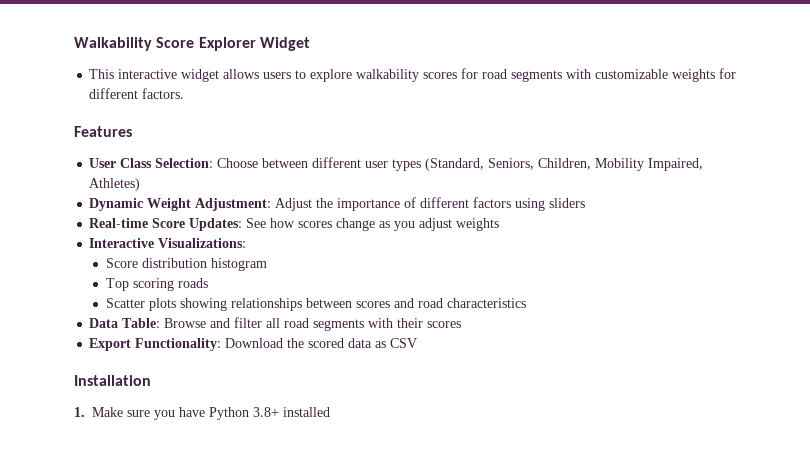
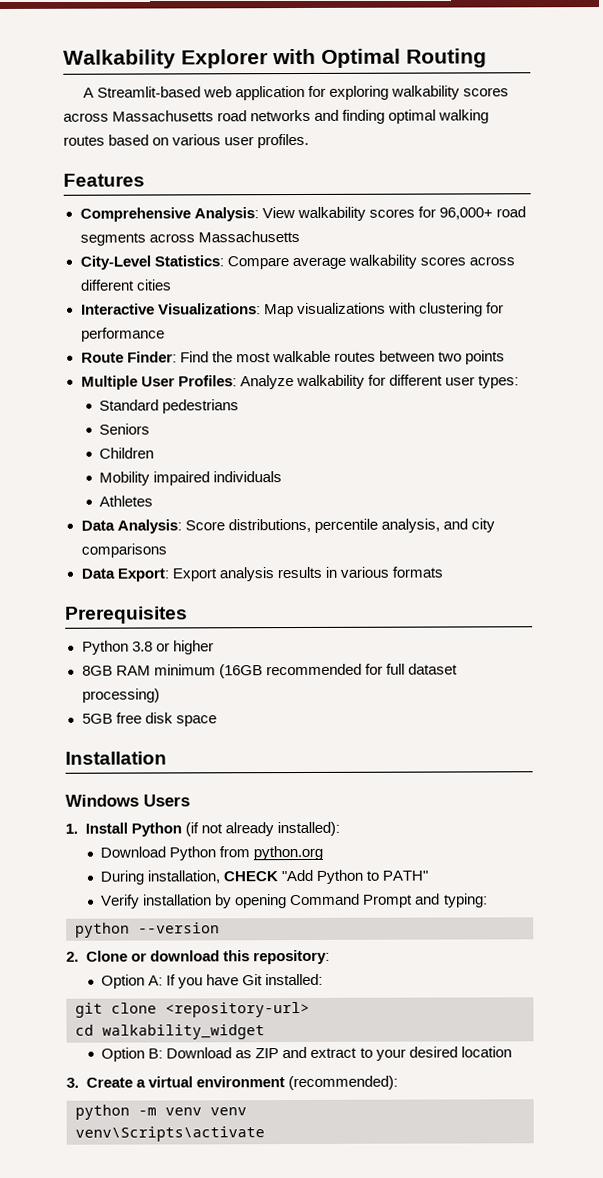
[156,37,310,51] [89,69,353,82] Score Explorer Widget // This interactive widget allows users to explore -> [181,48,487,69] [82,85,509,101] [63,109,490,124] [63,133,310,149] [63,173,145,187] [79,207,295,222] Explorer with Optimal Routing // A Streamlit-based web application for exploring walkability scores across Massachusetts road networks and finding optimal walking routes based on various user profiles. // Features // Comprehensive Analysis: View
[482,68,737,82] [89,88,185,99] [74,126,132,137] [89,157,704,171] [89,178,141,191] [89,197,586,211] [89,218,500,231] [89,238,247,248] [105,258,267,271] [105,278,208,291] [105,298,526,311] [89,317,462,331] [89,338,418,351] road segments with customizable weights for different factors. // Features // User Class Selection: Choose between different user types (Standard, Seniors, Children, Mobility Impaired, Athletes) // Dynamic Weight Adjustment: Adjust the importance of different factors using sliders // Real-time Score Updates: See how scores change as you adjust weights // Interactive Visualizations: // Score distribution histogram // Top scoring roads // Scatter plots showing relationships between scores and road characteristics // Data Table: Browse and filter all road segments with their scores // Export Functionality: Download the scored data as CSV -> [438,206,526,220] [79,231,300,246] [79,254,515,270] [79,279,172,291] [80,302,504,318] [80,327,165,342] [80,350,505,365] [80,374,519,390] [99,399,240,414] [99,423,151,435] [99,447,155,459] [99,471,283,486] [99,495,154,507] [80,518,495,534] [80,543,167,558] [80,566,443,582] [65,606,188,624] [81,640,214,655] [81,663,458,679] [81,688,160,703] [81,712,217,727] 96,000+ road segments across Massachusetts // City-Level Statistics: Compare average walkability scores across different cities // Interactive Visualizations: Map visualizations with clustering for performance // Route Finder: Find the most walkable routes between two points // Multiple User Profiles: Analyze walkability for different user types: // Standard pedestrians // Seniors // Children // Mobility impaired individuals // Athletes // Data Analysis: Score distributions, percentile analysis, and city comparisons // Data Export: Export analysis results in various formats // Prerequisites // Python 3.8 or higher // 8GB RAM minimum (16GB recommended for full dataset processing) // 5GB free disk space
(151, 380) none -> [65,794,190,807] // Windows Users
[92,407,330,420] Make sure you have Python 3.8+ installed -> [84,821,340,837] [100,845,324,861] [100,869,429,885] [101,893,488,909] [75,922,220,938] [66,949,330,965] [101,973,324,989] [75,1001,310,1018] [75,1024,265,1040] [101,1046,512,1062] [66,1075,398,1091] [75,1104,247,1120] [75,1126,265,1142] Install Python (if not already installed): // Download Python from python.org // During installation, CHECK "Add Python to PATH" // Verify installation by opening Command Prompt and typing: // python --version // 2. Clone or download this repository: // Option A: If you have Git installed: // git clone <repository-url> // cd walkability_widget // Option B: Download as ZIP and extract to your desired location // 3. Create a virtual environment (recommended): // python -m venv venv // venv\Scripts\activate

